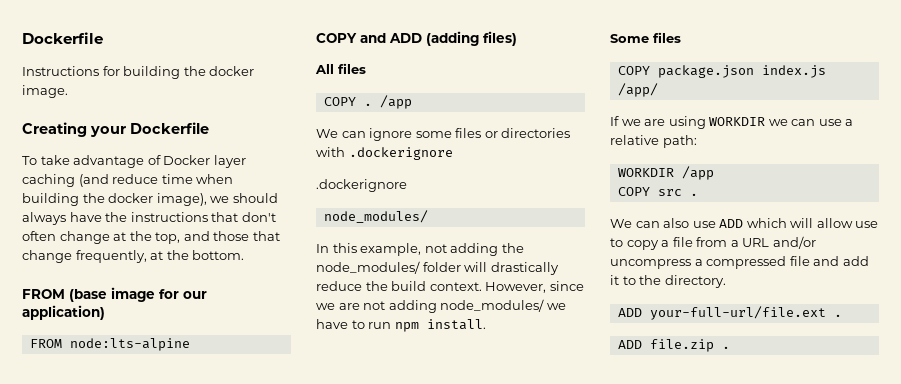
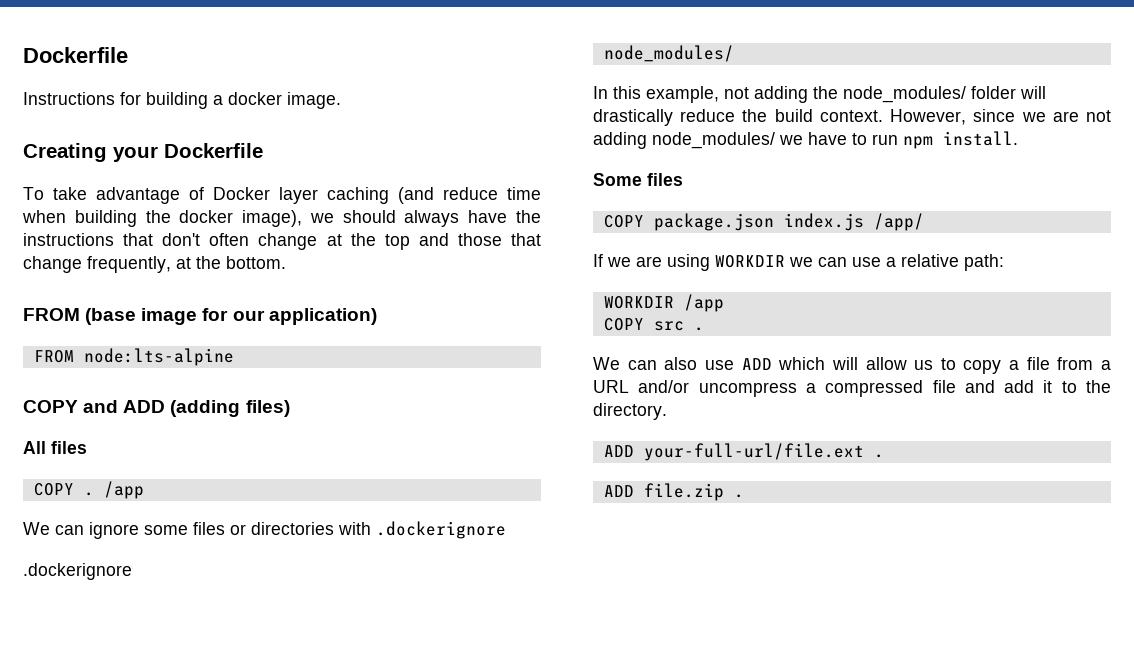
[183,66,206,76] the -> [213,95,223,105] a
[155,232,181,244] top, -> [384,234,410,250] top
[855,221,879,228] use -> [914,360,934,370] us

